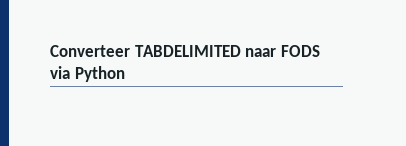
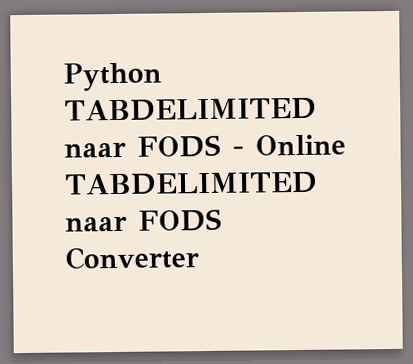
[50,45,320,57] [50,66,125,82] Converteer TABDELIMITED naar FODS via Python -> [63,62,162,92] [64,97,317,122] [64,134,346,158] [64,171,318,196] [65,208,222,232] [65,246,199,270] Python TABDELIMITED naar FODS - Online TABDELIMITED naar FODS Converter

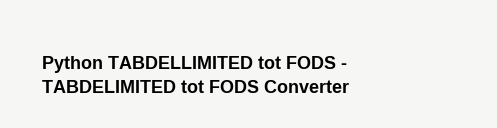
[64,97,317,122] [64,134,346,158] [64,171,318,196] [65,215,127,232] TABDELIMITED naar FODS - Online TABDELIMITED naar -> [108,56,347,69] [42,80,204,93] TABDELLIMITED tot FODS - TABDELIMITED tot

